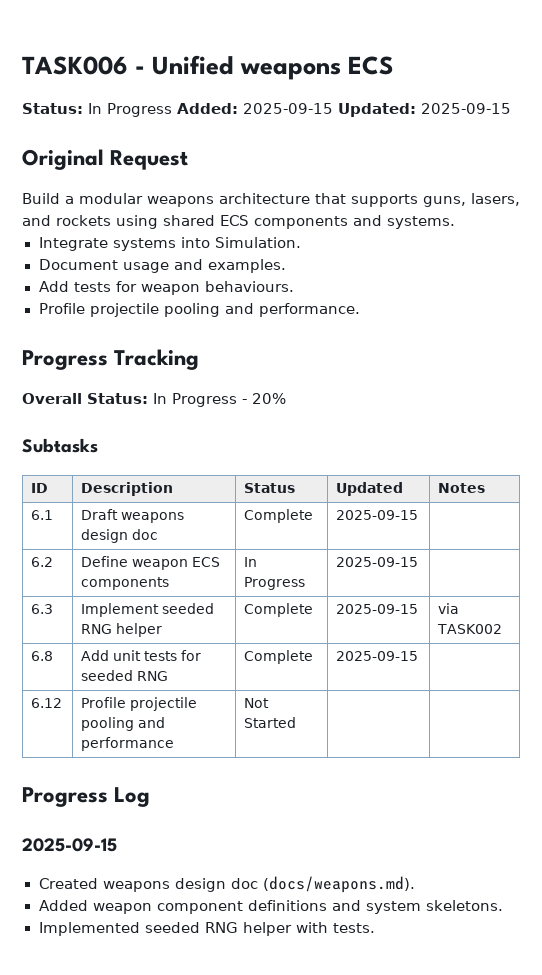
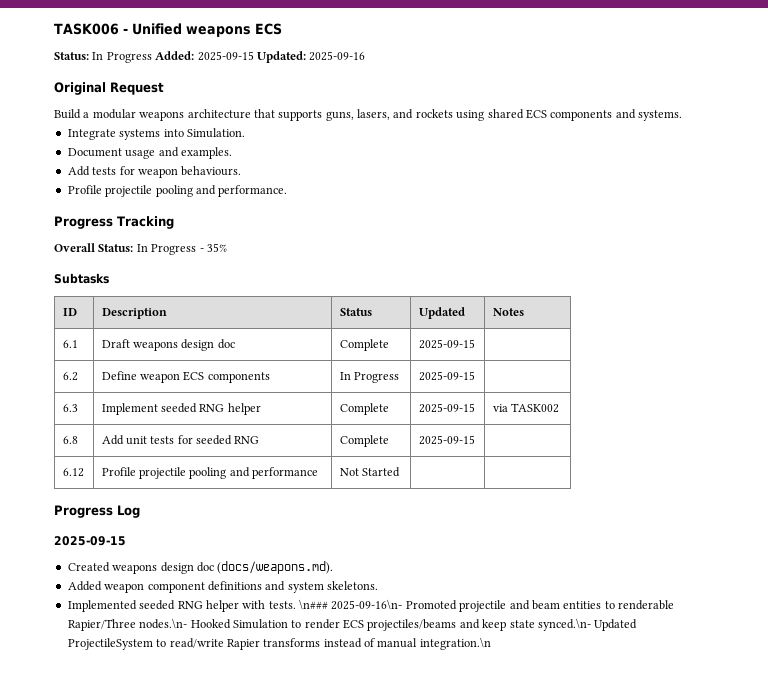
[421,103,511,114] 2025-09-15 -> [309,51,366,61] 2025-09-16
[252,393,286,404] 20% -> [206,243,227,252] 35%
(375, 928) none -> [299,599,674,612] [67,618,638,631] [67,637,491,650] \n### 2025-09-16\n- Promoted projectile and beam entities to renderable Rapier/Three nodes.\n- Hooked Simulation to render ECS projectiles/beams and keep state synced.\n- Updated ProjectileSystem to read/write Rapier transforms instead of manual integration.\n

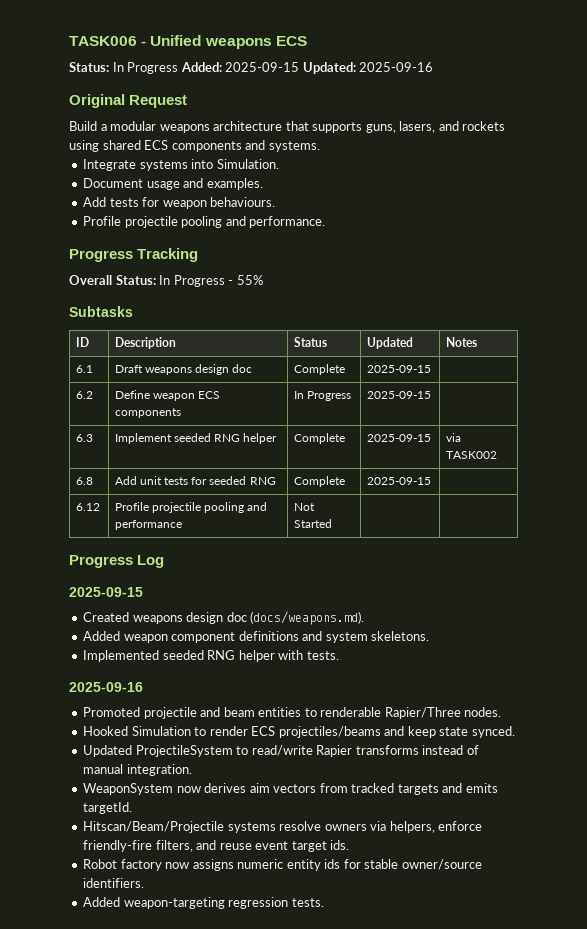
[206,243,227,252] 35% -> [236,275,263,285] 55%
[299,599,403,610] \n### 2025-09-16\n- -> [69,682,143,692] // 2025-09-16 //
[139,618,188,629] nodes.\n- -> [464,707,502,717] nodes. //
[537,618,591,631] synced.\n- -> [471,726,515,738] synced. //
[419,637,491,650] integration.\n -> [126,764,192,776] [83,783,498,795] [83,802,133,814] [83,821,483,833] [83,840,350,852] [83,859,482,871] [83,878,145,888] [83,897,324,909] integration. // WeaponSystem now derives aim vectors from tracked targets and emits targetId. // Hitscan/Beam/Projectile systems resolve owners via helpers, enforce friendly-fire filters, and reuse event target ids. // Robot factory now assigns numeric entity ids for stable owner/source identifiers. // Added weapon-targeting regression tests.

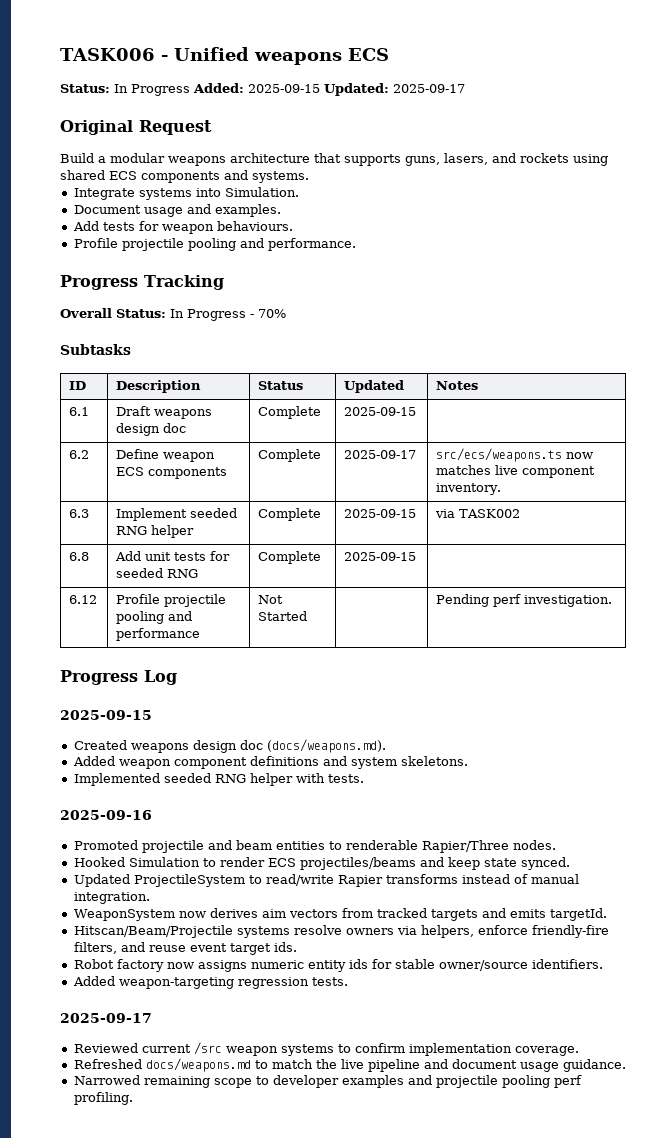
[359,62,434,72] 2025-09-16 -> [393,84,465,93] 2025-09-17
[236,275,263,285] 55% -> [258,309,286,318] 70%
[294,391,352,401] [367,391,432,399] In Progress | 2025-09-15 | -> [258,449,322,462] [344,450,417,459] [436,448,594,462] [436,465,596,478] [436,483,502,495] Complete | 2025-09-17 | src/ecs/weapons.ts now matches live component inventory.
(333, 523) none -> [436,594,613,607] Pending perf investigation.
(324, 902) none -> [60,1013,152,1023] [73,1042,579,1056] [73,1058,626,1072] [73,1075,582,1088] [73,1092,133,1105] // 2025-09-17 // Reviewed current /src weapon systems to confirm implementation coverage. // Refreshed docs/weapons.md to match the live pipeline and document usage guidance. // Narrowed remaining scope to developer examples and projectile pooling perf profiling.

